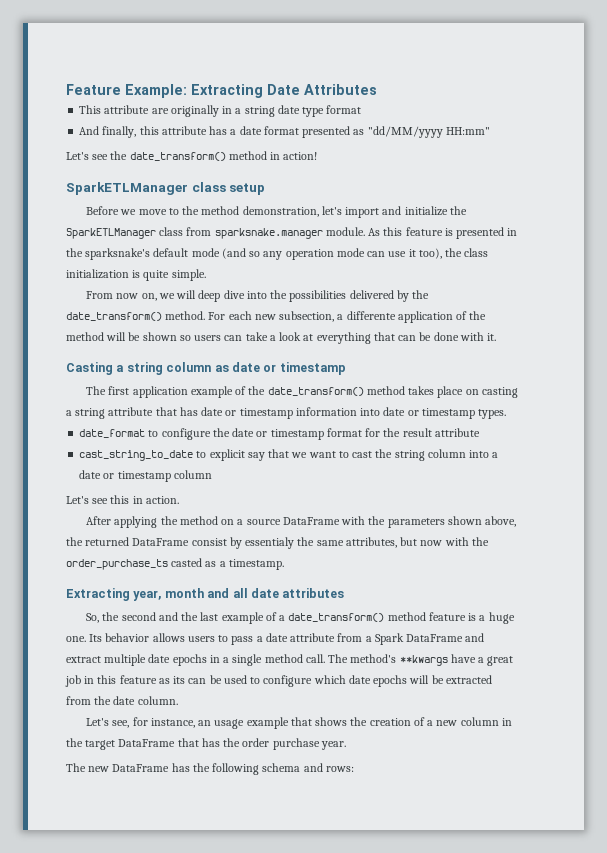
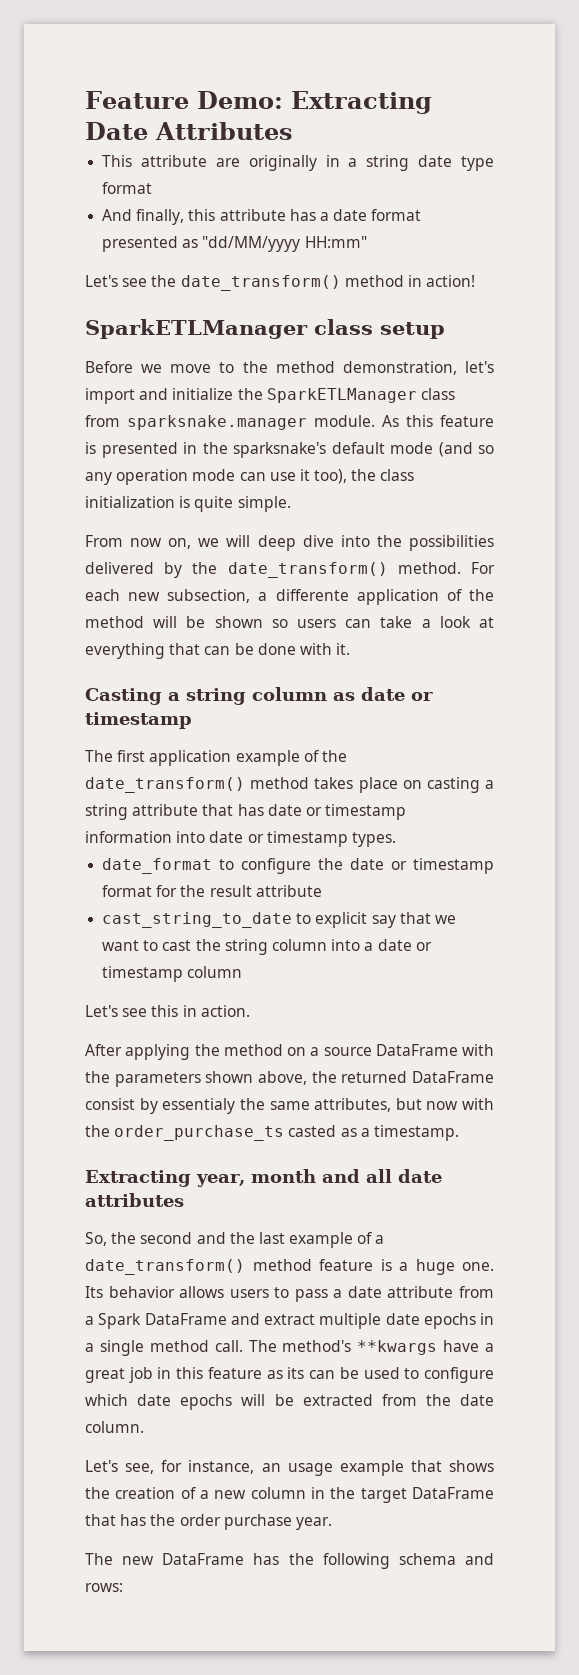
[125,84,187,98] Example: -> [196,91,283,109] Demo:

